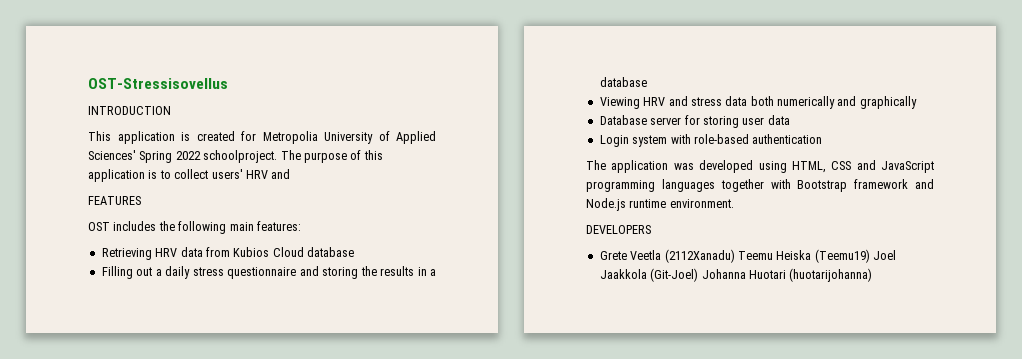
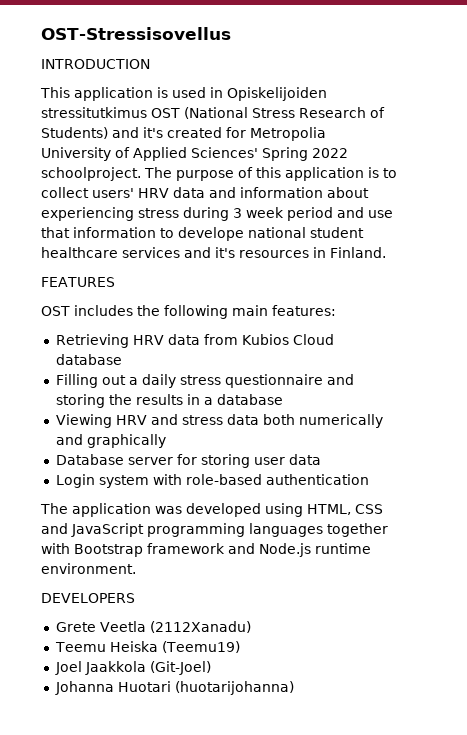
(190, 136) none -> [172,87,327,101] [41,107,385,119] [41,127,163,139] used in Opiskelijoiden stressitutkimus OST (National Stress Research of Students) and it's
[271,169,291,179] and -> [173,187,369,198] [41,207,393,221] [41,227,364,241] [41,247,386,258] data and information about experiencing stress during 3 week period and use that information to develope national student healthcare services and it's resources in Finland.
(735, 256) none -> (251, 627) //
(870, 256) none -> (240, 647) //
(699, 275) none -> (211, 668) //

